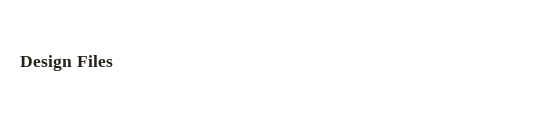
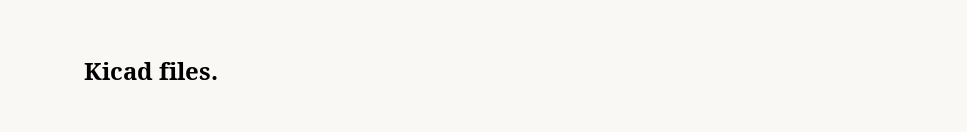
[20,55,113,71] Design Files -> [84,62,219,80] Kicad files.

